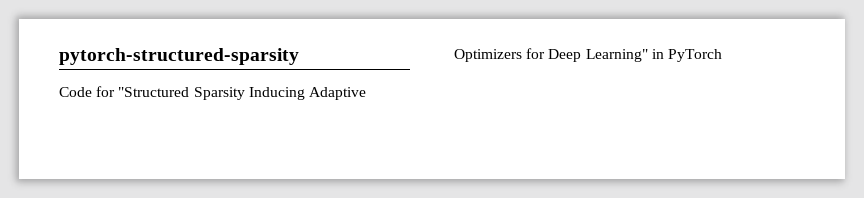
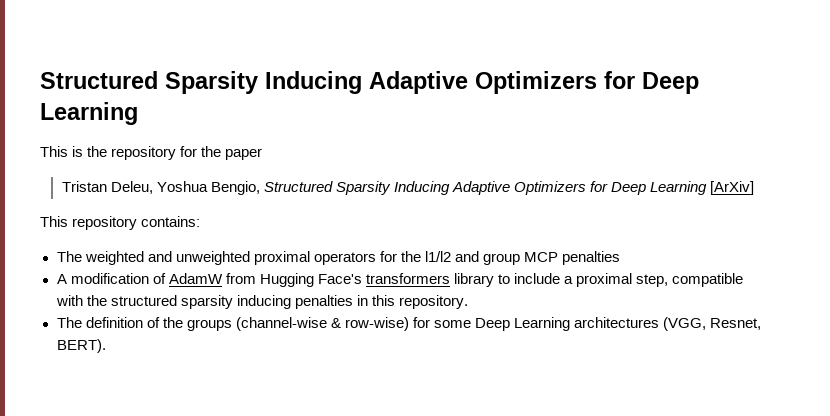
[59,48,299,65] [59,86,366,100] [454,48,722,62] pytorch-structured-sparsity // Code for "Structured Sparsity Inducing Adaptive Optimizers for Deep Learning" in PyTorch -> [40,71,699,94] [40,102,138,125] [40,146,263,160] [61,181,755,195] [40,216,201,230] [56,251,621,265] [56,273,744,287] [55,295,468,309] [56,317,762,331] [56,339,106,353] Structured Sparsity Inducing Adaptive Optimizers for Deep Learning // This is the repository for the paper // Tristan Deleu, Yoshua Bengio, Structured Sparsity Inducing Adaptive Optimizers for Deep Learning [ArXiv] // This repository contains: // The weighted and unweighted proximal operators for the l1/l2 and group MCP penalties // A modification of AdamW from Hugging Face's transformers library to include a proximal step, compatible with the structured sparsity inducing penalties in this repository. // The definition of the groups (channel-wise & row-wise) for some Deep Learning architectures (VGG, Resnet, BERT).

